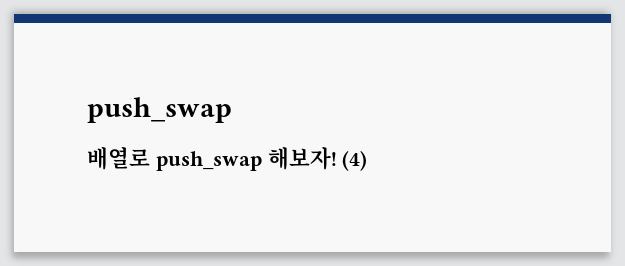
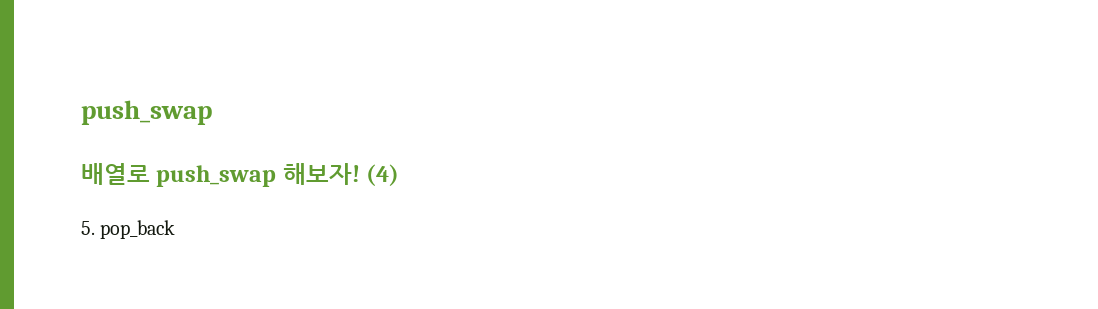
(368, 160) none -> [81,220,176,239] // 5. pop_back

